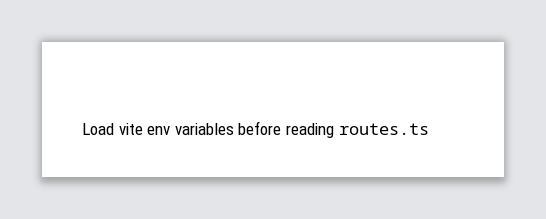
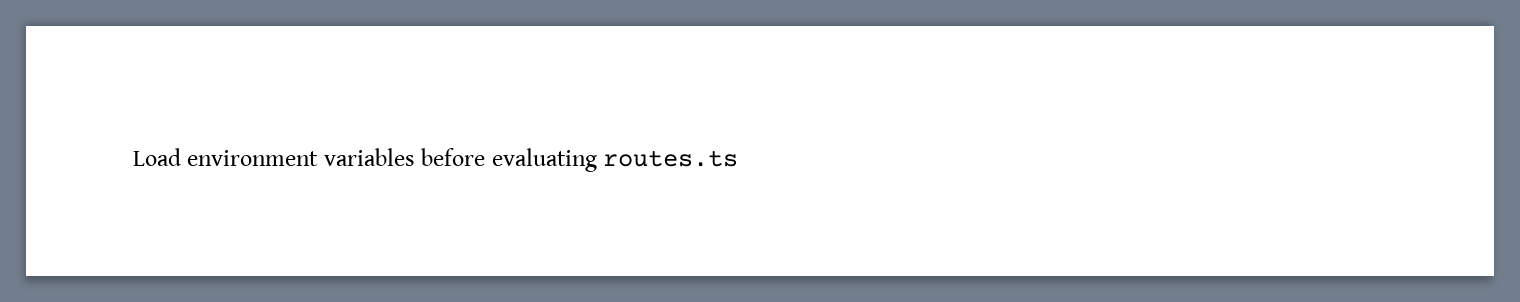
[118,123,171,135] vite env -> [187,150,319,166] environment
[285,123,334,138] reading -> [491,148,597,172] evaluating

